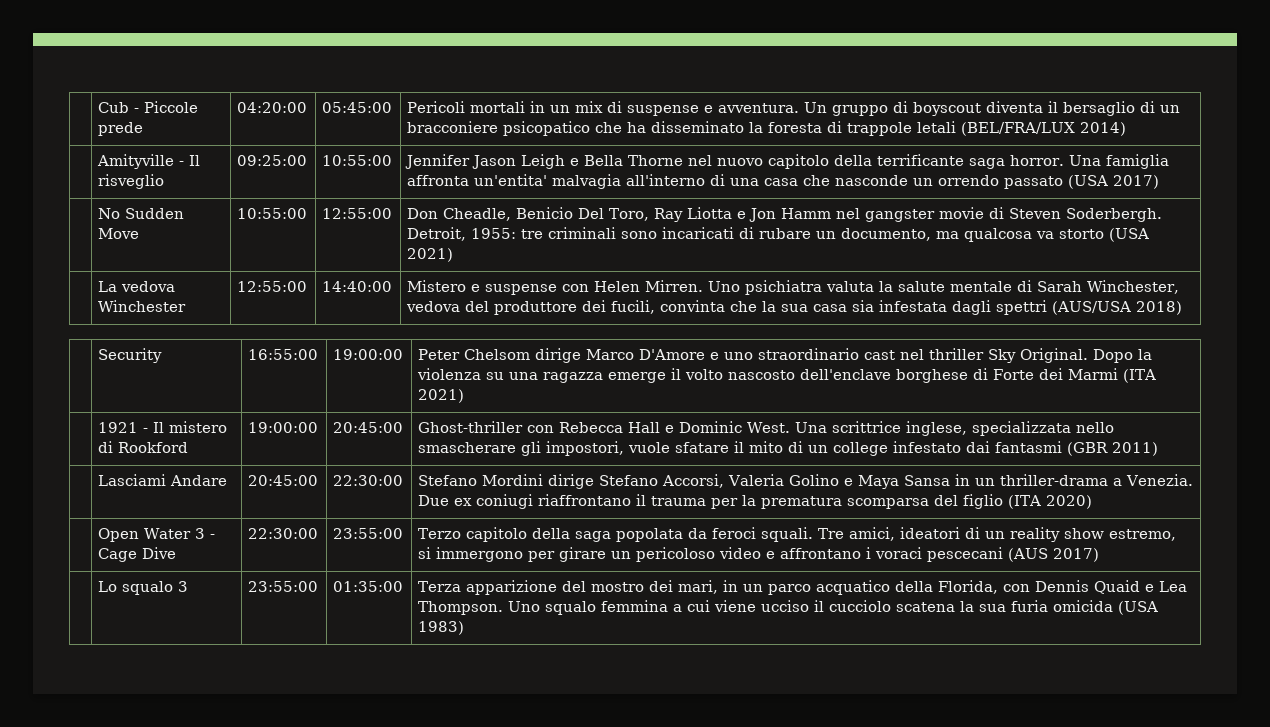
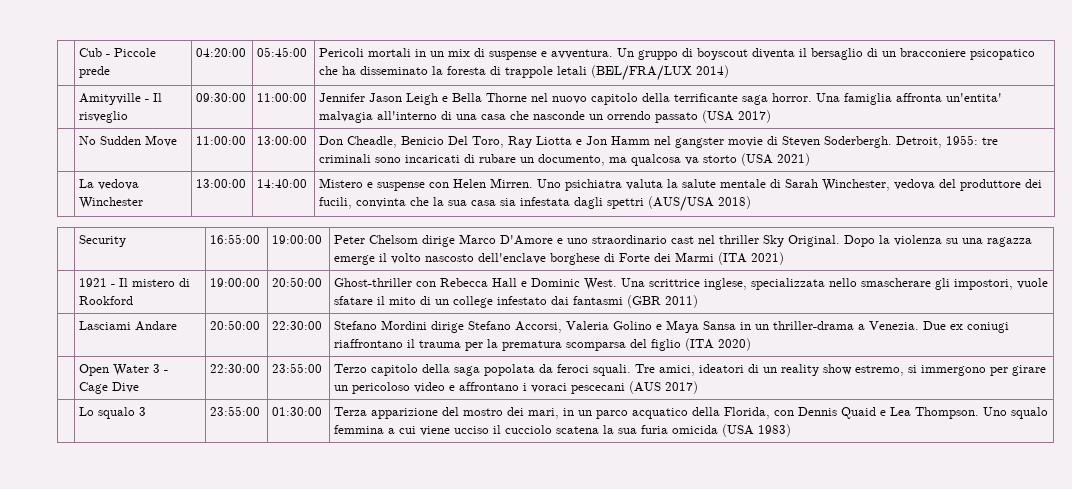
[237,155,308,166] [322,155,393,166] 09:25:00 | 10:55:00 -> [196,93,247,102] [257,93,308,102] 09:30:00 | 11:00:00
[237,208,308,219] [322,208,393,219] 10:55:00 | 12:55:00 -> [196,136,247,145] [257,136,308,145] 11:00:00 | 13:00:00
[237,281,308,292] 12:55:00 -> [196,179,247,188] 13:00:00
[333,422,404,433] 20:45:00 -> [272,277,323,287] 20:50:00
[248,475,319,486] 20:45:00 -> [210,320,261,330] 20:50:00
[333,581,404,592] 01:35:00 -> [272,407,323,416] 01:30:00

